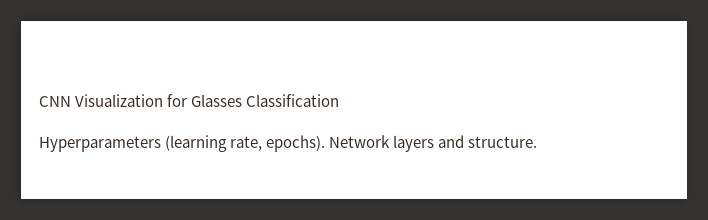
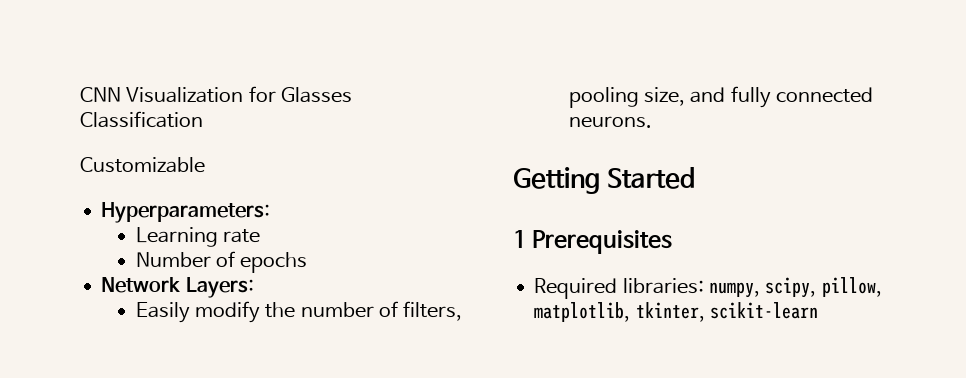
[39,135,538,152] Hyperparameters (learning rate, epochs). Network layers and structure. -> [80,157,205,173] [101,202,271,223] [135,227,261,247] [135,251,308,273] [101,277,254,298] [135,301,463,323] [568,86,873,108] [568,116,652,128] [513,167,696,194] [513,230,673,254] [534,277,882,299] [534,302,818,322] Customizable // Hyperparameters: // Learning rate // Number of epochs // Network Layers: // Easily modify the number of filters, pooling size, and fully connected neurons. // Getting Started // 1 Prerequisites // Required libraries: numpy, scipy, pillow, matplotlib, tkinter, scikit-learn

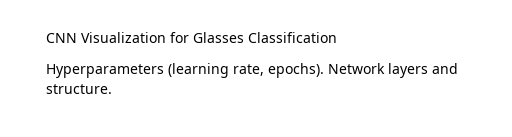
[80,157,205,173] [101,202,271,223] [135,227,261,247] [135,251,308,273] [101,277,254,298] [135,301,463,323] [568,86,873,108] [568,116,652,128] [513,167,696,194] [513,230,673,254] [534,277,882,299] [534,302,818,322] Customizable // Hyperparameters: // Learning rate // Number of epochs // Network Layers: // Easily modify the number of filters, pooling size, and fully connected neurons. // Getting Started // 1 Prerequisites // Required libraries: numpy, scipy, pillow, matplotlib, tkinter, scikit-learn -> [46,63,458,78] [46,84,112,94] Hyperparameters (learning rate, epochs). Network layers and structure.

